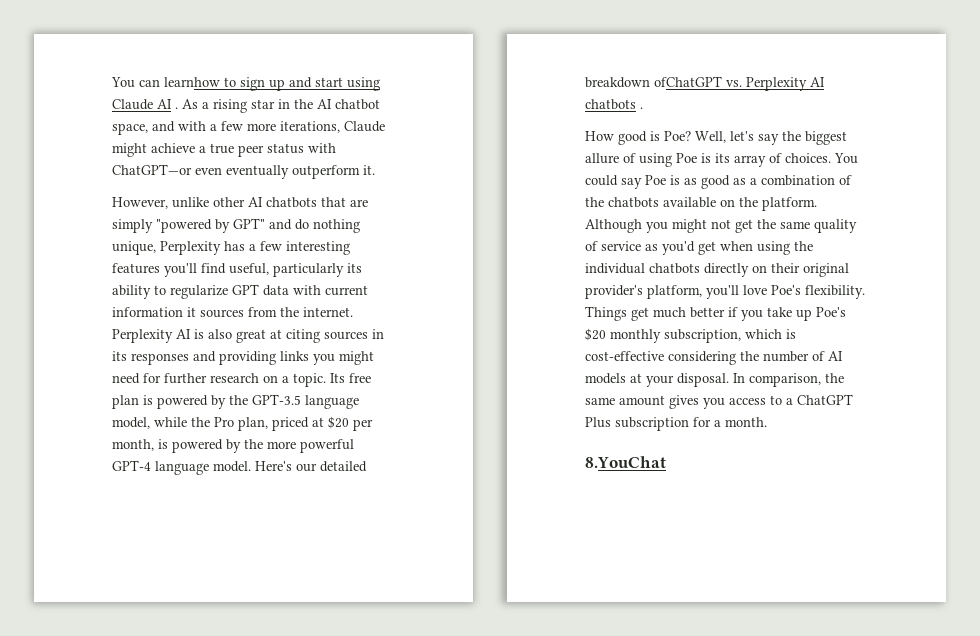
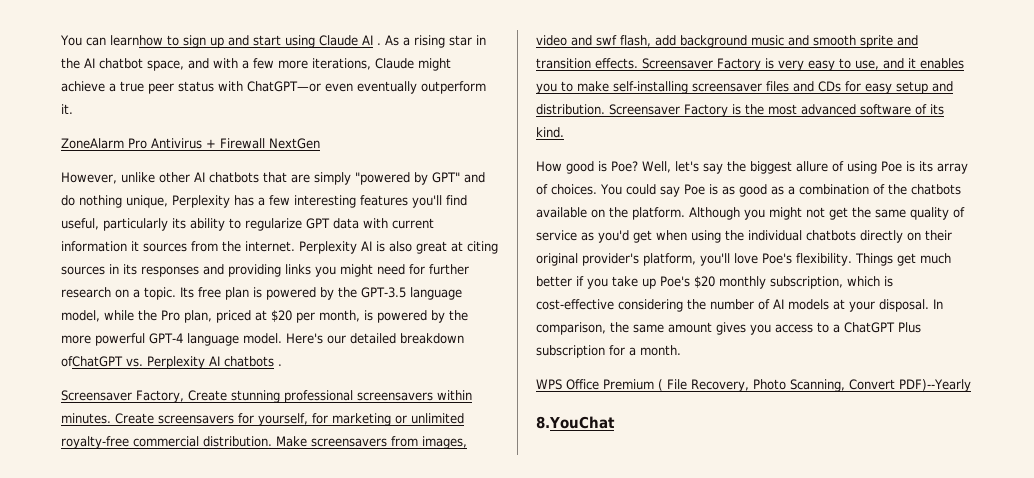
(375, 170) none -> [61,138,320,149] // ZoneAlarm Pro Antivirus + Firewall NextGen
(643, 108) none -> [61,390,472,403] [61,413,464,426] [61,436,467,449] [536,35,918,48] [536,58,964,71] [536,81,953,94] [536,104,944,117] [536,127,564,138] // Screensaver Factory, Create stunning professional screensavers within minutes. Create screensavers for yourself, for marketing or unlimited royalty-free commercial distribution. Make screensavers from images, video and swf flash, add background music and smooth sprite and transition effects. Screensaver Factory is very easy to use, and it enables you to make self-installing screensaver files and CDs for easy setup and distribution. Screensaver Factory is the most advanced software of its kind.
(767, 422) none -> [536,379,971,392] // WPS Office Premium ( File Recovery, Photo Scanning, Convert PDF)--Yearly

